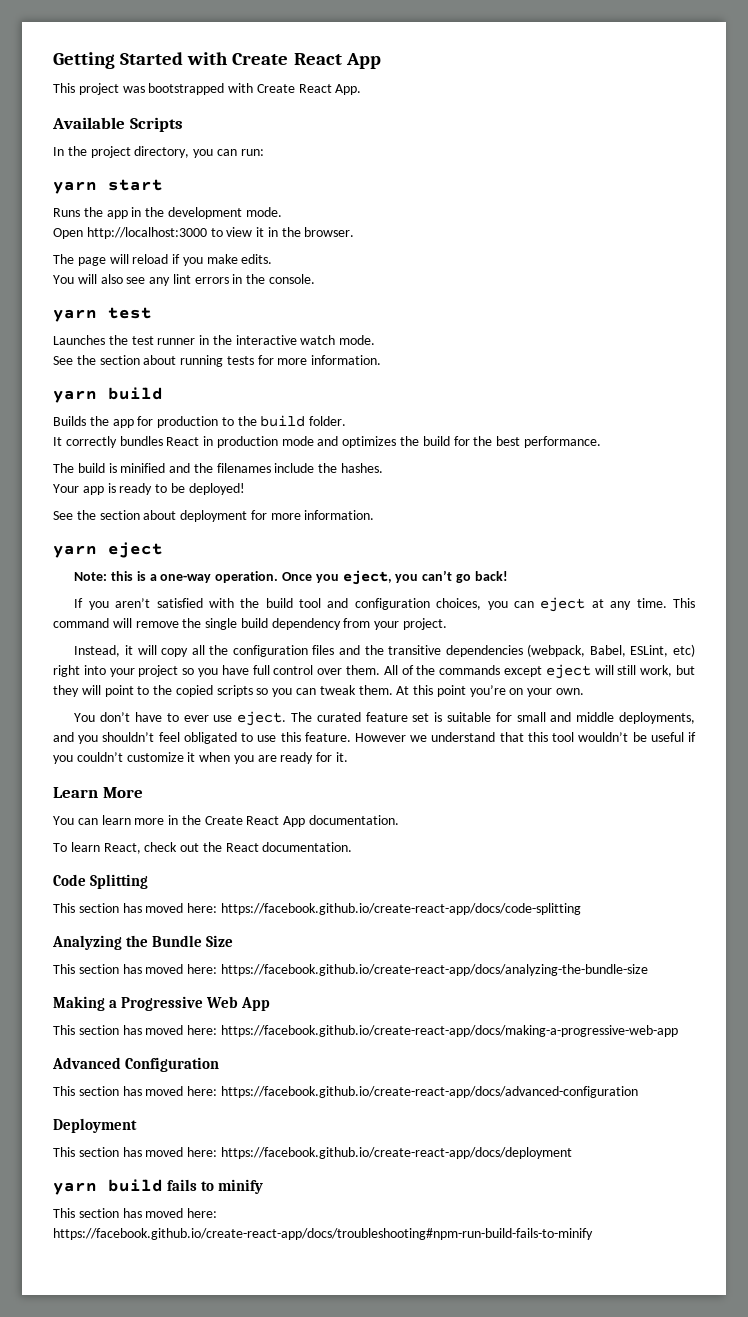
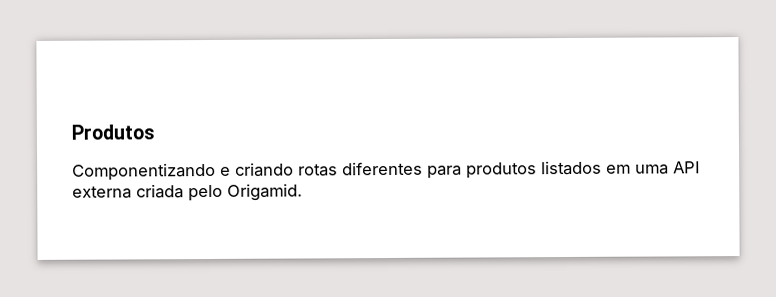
[53,52,381,69] [53,83,362,95] [52,117,183,132] [53,146,264,158] [53,179,163,194] [53,207,282,219] [53,227,355,239] [53,254,273,266] [53,274,316,286] [53,307,152,322] [53,335,376,345] [53,355,382,367] [53,387,163,403] [53,415,347,428] [53,436,601,448] [53,463,384,473] [53,483,245,495] [53,510,375,522] [53,542,163,558] [74,570,508,585] [74,597,696,612] [53,618,448,630] [74,644,696,657] [53,664,695,679] [53,685,585,697] [74,711,695,726] [53,732,696,744] [53,752,349,764] [53,787,143,798] [53,815,400,827] [53,842,353,854] [53,874,149,889] [53,903,581,915] [52,935,234,950] [53,964,648,976] [53,996,271,1011] [53,1025,678,1037] [52,1057,220,1072] [53,1086,638,1098] [53,1118,137,1133] [53,1147,572,1159] [53,1179,264,1195] [53,1208,218,1218] [53,1228,593,1240] Getting Started with Create React App // This project was bootstrapped with Create React App. // Available Scripts // In the project directory, you can run: // yarn start // Runs the app in the development mode. // Open http://localhost:3000 to view it in the browser. // The page will reload if you make edits. // You will also see any lint errors in the console. // yarn test // Launches the test runner in the interactive watch mode. // See the section about running tests for more information. // yarn build // Builds the app for production to the build folder. // It correctly bundles React in production mode and optimizes the build for the best performance. // The build is minified and the filenames include the hashes. // Your app is ready to be deployed! // See the section about deployment for more information. // yarn eject // Note: this is a one-way operation. Once you eject, you can’t go back! // If you aren’t satisfied with the build tool and configuration choices, you can eject at any time. This command will remove the single build dependency from your project. // Instead, it will copy all the configuration files and the transitive dependencies (webpack, Babel, ESLint, etc) right into your project so you have full control over them. All of the commands except eject will still work, but they will point to the copied scripts so you can tweak them. At this point you’re on your own. // You don’t have to ever use eject. The curated feature set is suitable for small and middle deployments, and you shouldn’t feel obligated to use this feature. However we understand that this tool wouldn’t be useful if you couldn’t customize it when you are ready for it. // Learn More // You can learn more in the Create React App documentation. // To learn React, check out the React documentation. // Code Splitting // This section has moved here: https://facebook.github.io/create-react-app/docs/code-splitting // Analyzing the Bundle Size // This section has moved here: https://facebook.github.io/create-react-app/docs/analyzing-the-bundle-size // Making a Progressive Web App // This section has moved here: https://facebook.github.io/create-react-app/docs/making-a-progressive-web-app // Advanced Configuration // This section has moved here: https://facebook.github.io/create-react-app/docs/advanced-configuration // Deployment // This section has moved here: https://facebook.github.io/create-react-app/docs/deployment // yarn build fails to minify // This section has moved here: https://facebook.github.io/create-react-app/docs/troubleshooting#npm-run-build-fails-to-minify -> [71,124,155,140] [72,160,700,181] [72,183,303,202] Produtos // Componentizando e criando rotas diferentes para produtos listados em uma API externa criada pelo Origamid.

